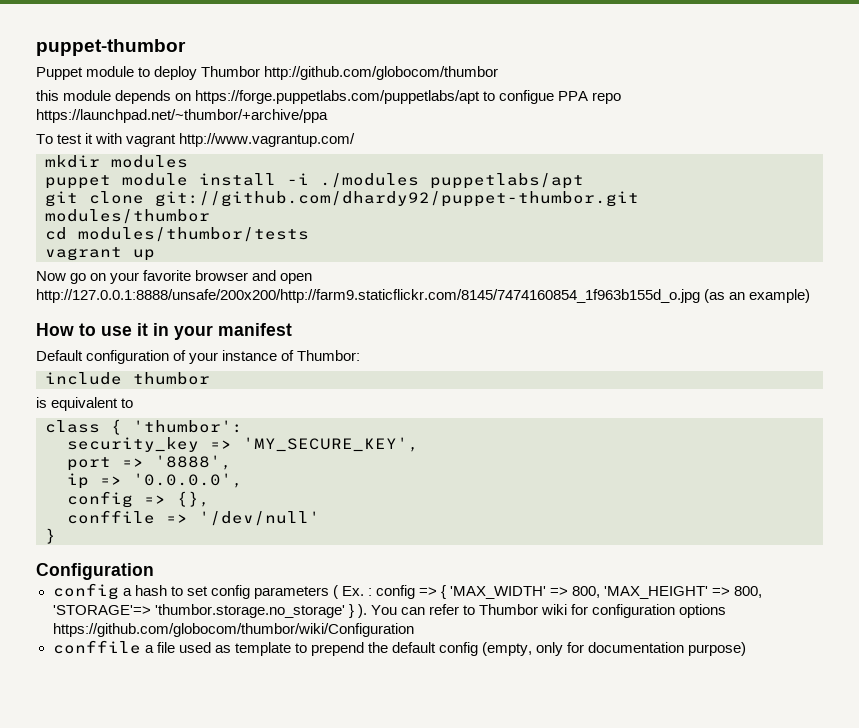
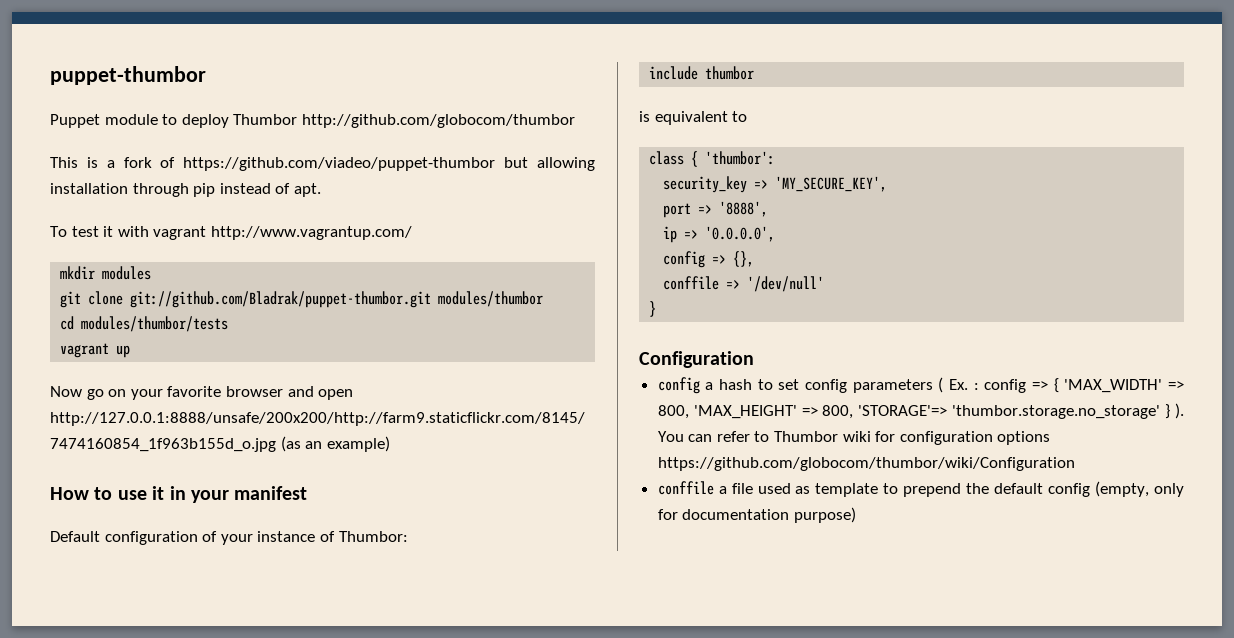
[36,90,622,104] [36,109,328,123] this module depends on https://forge.puppetlabs.com/puppetlabs/apt to configue PPA repo https://launchpad.net/~thumbor/+archive/ppa -> [50,157,595,171] [50,183,321,197] This is a fork of https://github.com/viadeo/puppet-thumbor but allowing installation through pip instead of apt.
[45,173,584,189] // puppet module install -i ./modules puppetlabs/apt -> (152, 273) none
[155,191,639,207] git://github.com/dhardy92/puppet-thumbor.git -> [130,291,432,308] git://github.com/Bladrak/puppet-thumbor.git

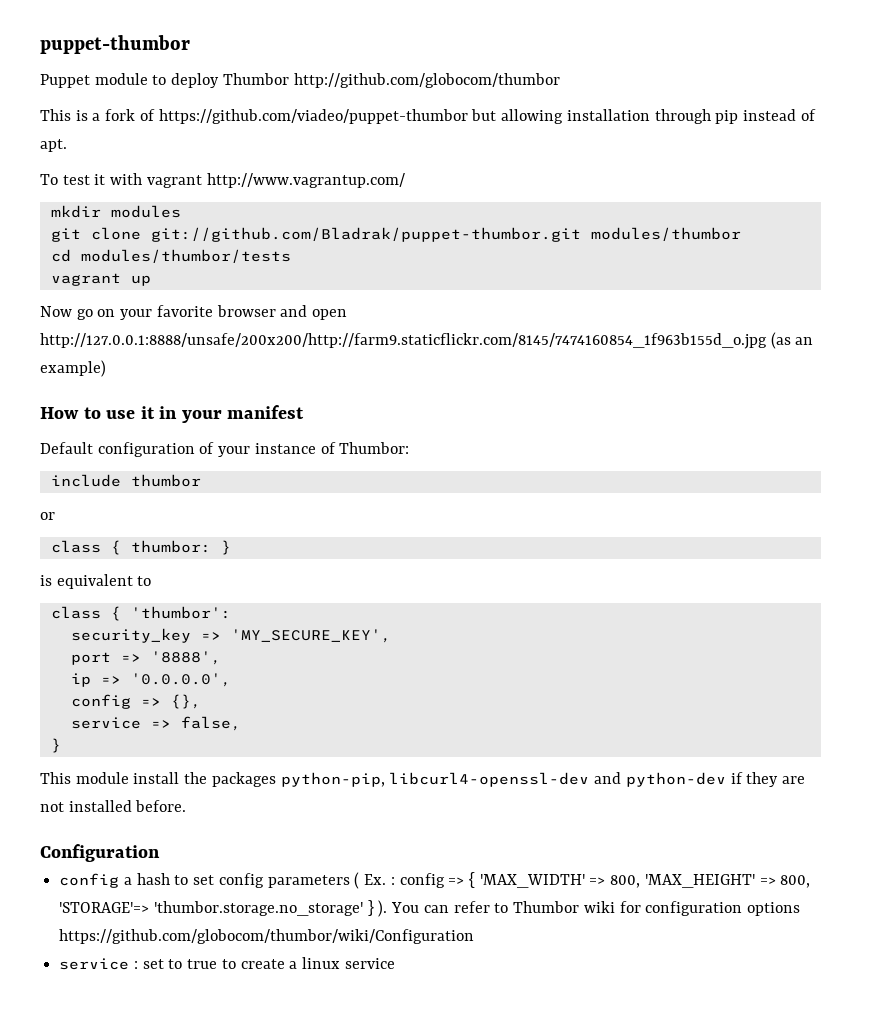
(755, 73) none -> [40,512,55,520] [50,540,231,555] // or // class { thumbor: }
[663,276,825,292] [649,301,657,317] conffile => '/dev/null' // } -> [70,716,241,731] [50,738,61,753] [40,772,805,787] [40,800,187,812] service => false, // } // This module install the packages python-pip, libcurl4-openssl-dev and python-dev if they are not installed before.
[657,481,1184,497] [657,507,856,523] conffile a file used as template to prepend the default config (empty, only for documentation purpose) -> [59,957,395,970] service : set to true to create a linux service

